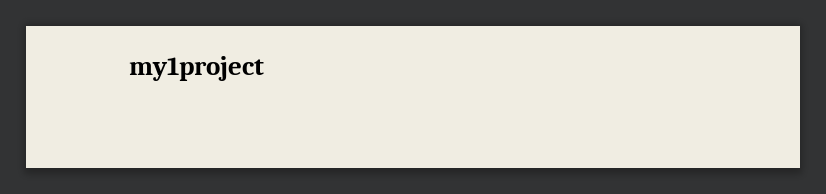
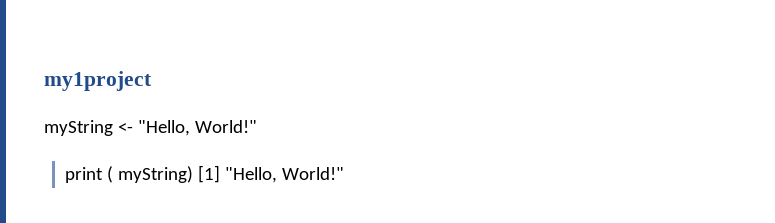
(264, 68) none -> [44,120,257,136] [64,165,344,183] // myString <- "Hello, World!" // print ( myString) [1] "Hello, World!"

